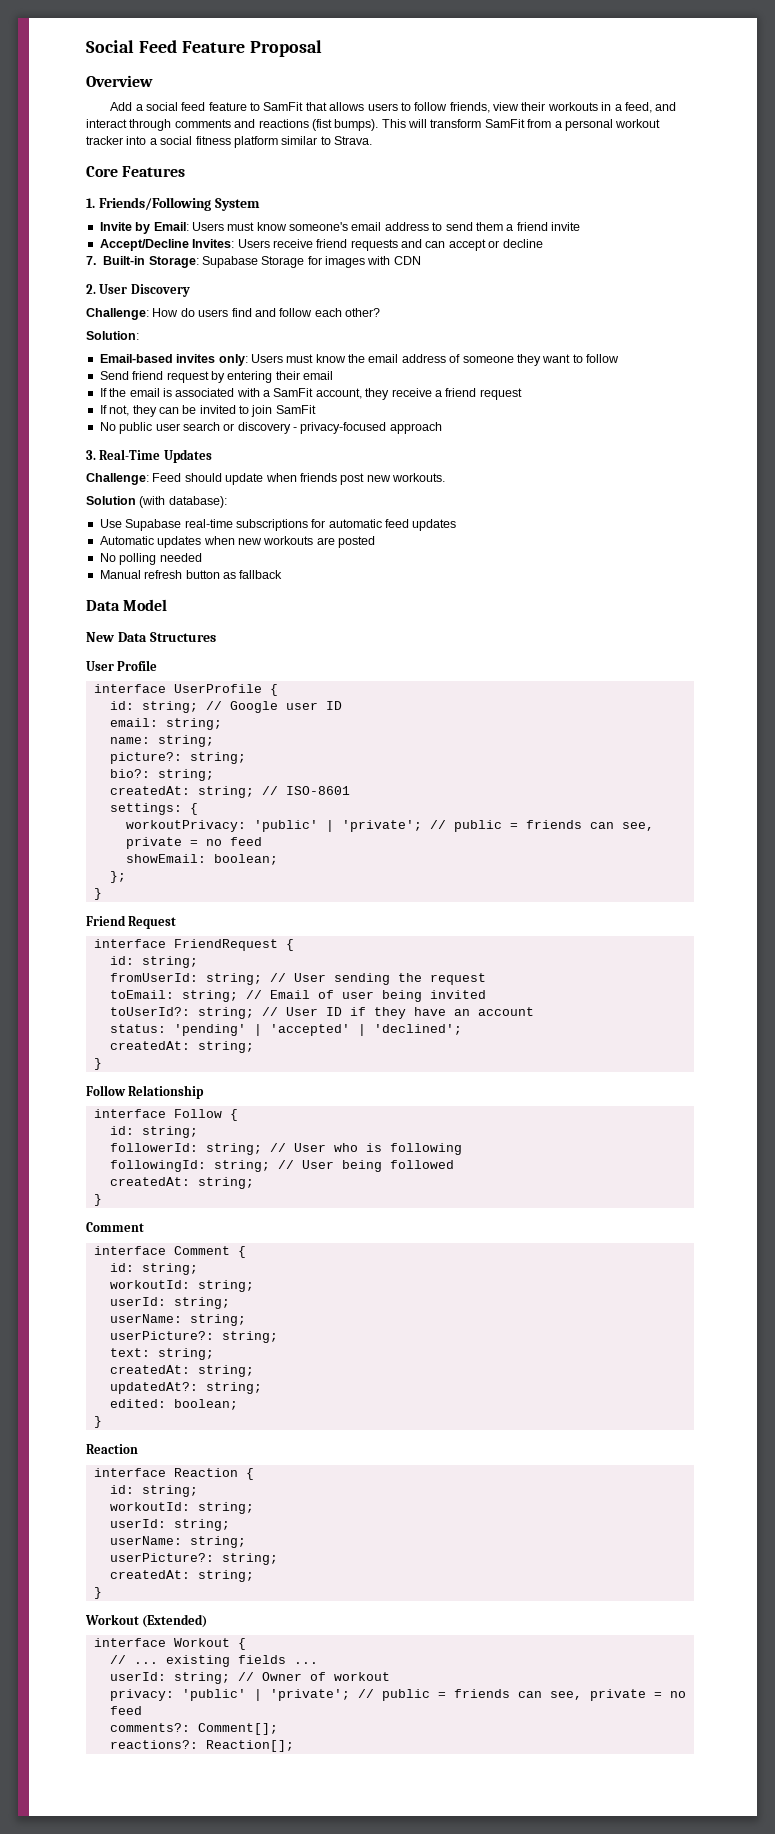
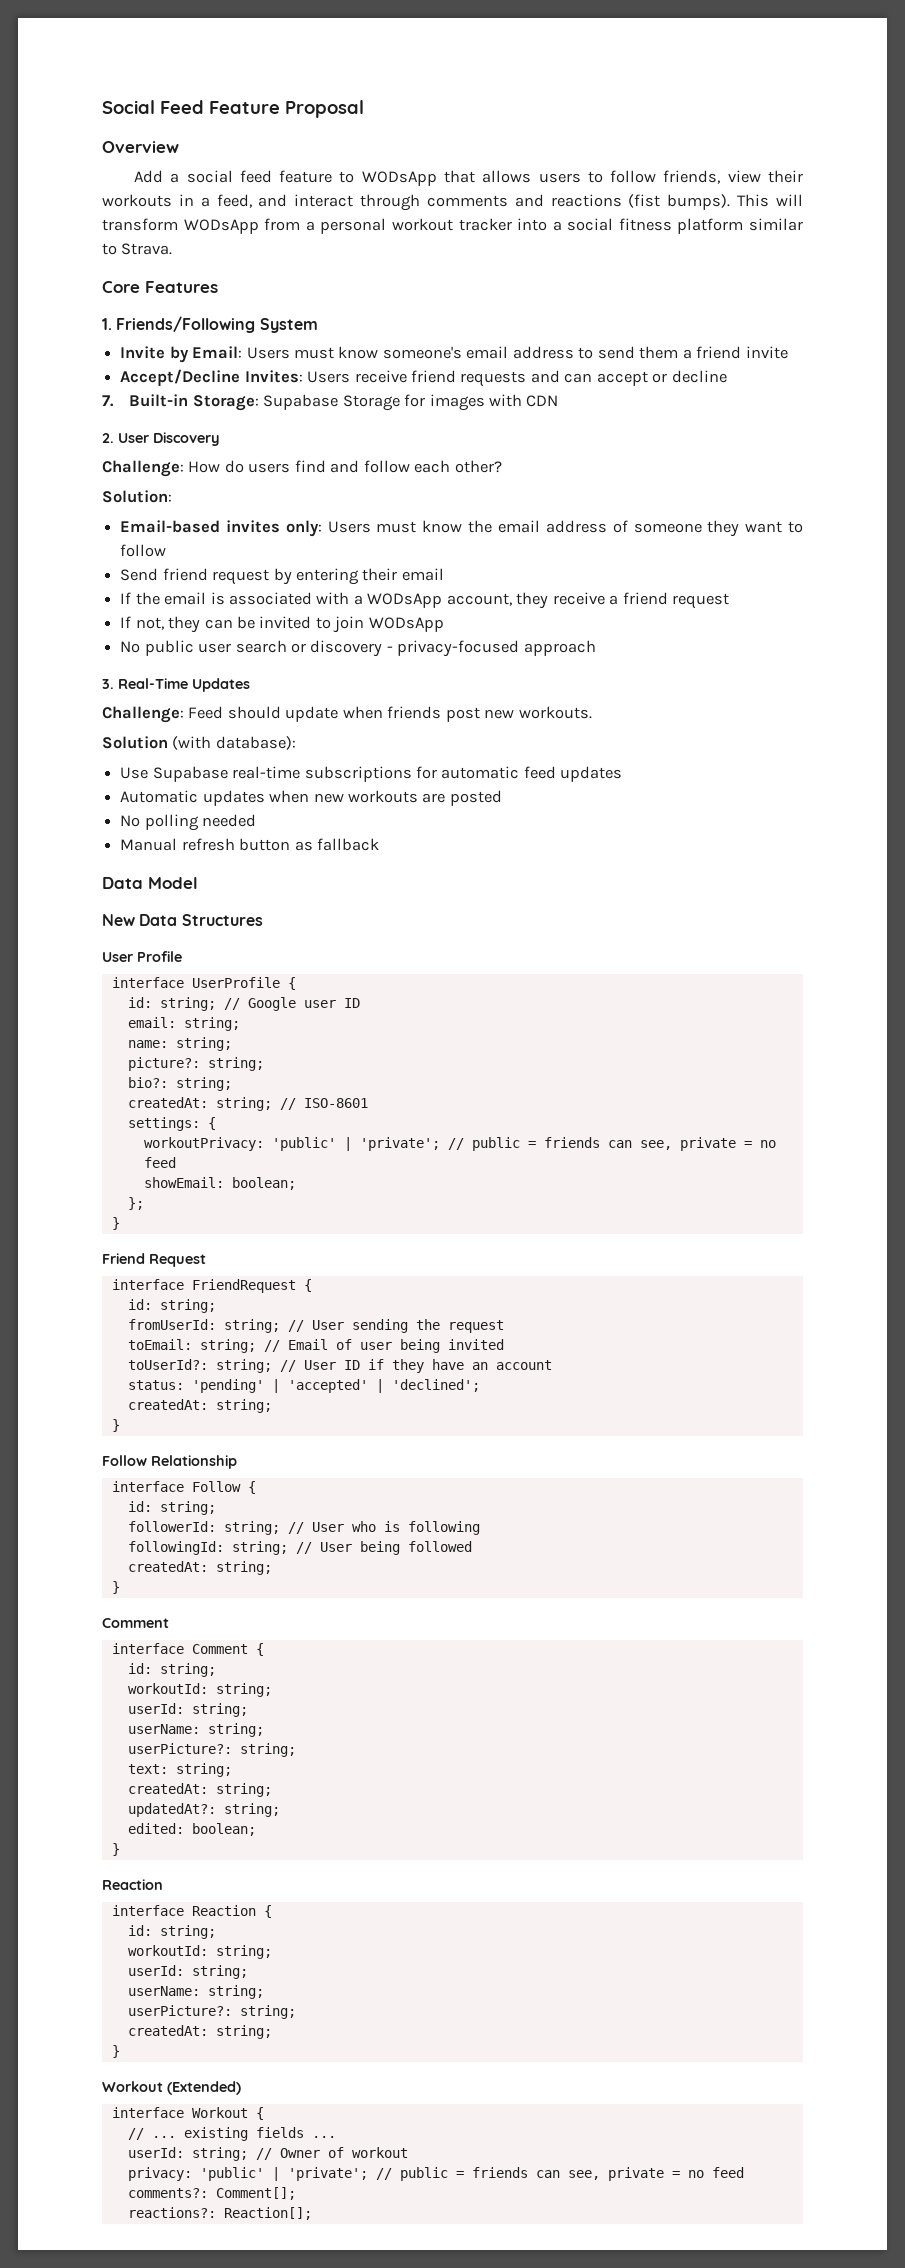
[263,102,304,111] SamFit -> [361,171,437,186] WODsApp
[484,119,525,128] SamFit -> [183,219,259,234] WODsApp
[273,388,314,397] SamFit -> [367,593,443,608] WODsApp
[275,405,316,414] SamFit -> [368,617,444,632] WODsApp

